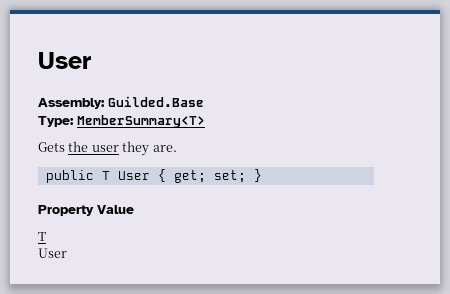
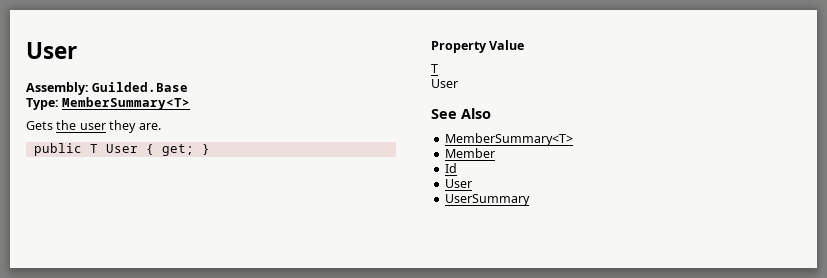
[213,170,246,183] set; -> (194, 150) none
(67, 253) none -> [431,108,491,119] [444,133,573,146] [444,148,495,158] [444,163,457,173] [444,179,472,188] [444,194,530,206] // See Also // MemberSummary<T> // Member // Id // User // UserSummary

